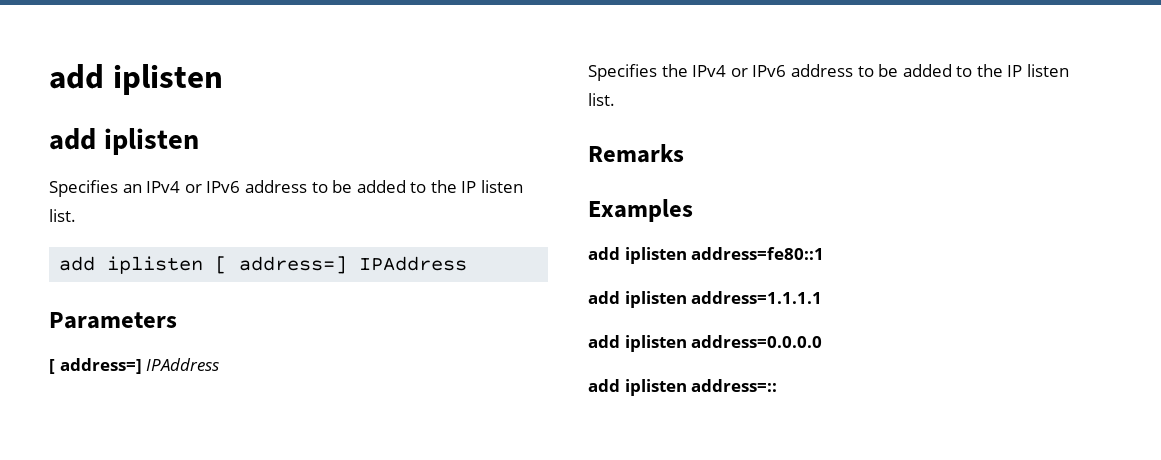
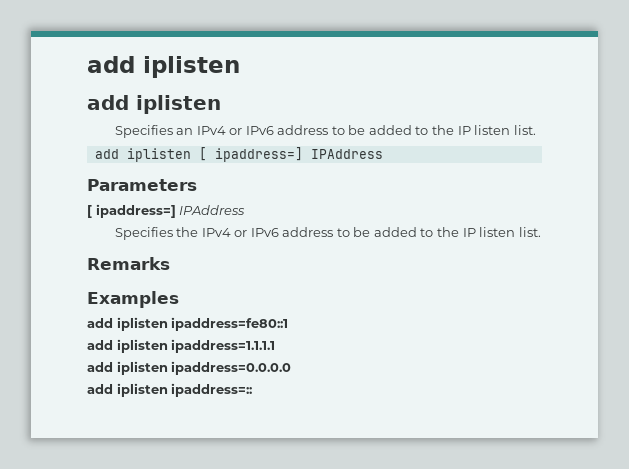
[239,256,348,274] address=] -> [214,147,303,162] ipaddress=]
[59,358,142,374] address=] -> [95,204,176,218] ipaddress=]
[691,247,825,260] [588,291,823,308] [588,335,823,352] [588,379,778,396] address=fe80::1 // add iplisten address=1.1.1.1 // add iplisten address=0.0.0.0 // add iplisten address=:: -> [171,317,289,331] [87,339,276,353] [87,361,292,375] [87,383,253,397] ipaddress=fe80::1 // add iplisten ipaddress=1.1.1.1 // add iplisten ipaddress=0.0.0.0 // add iplisten ipaddress=::

